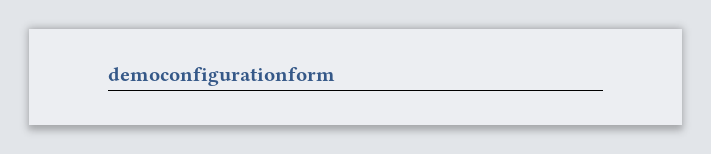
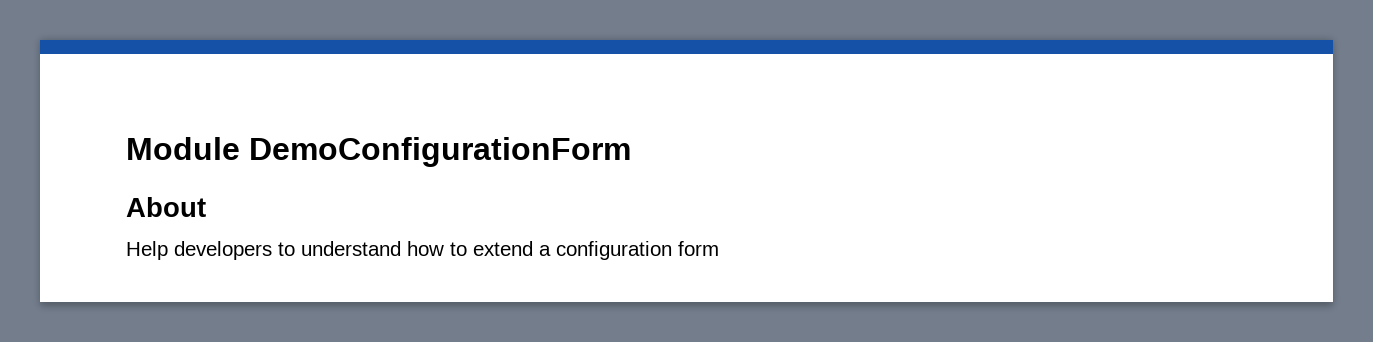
[108,67,335,86] democonfigurationform -> [126,137,631,167] [126,197,206,217] [126,241,719,260] Module DemoConfigurationForm // About // Help developers to understand how to extend a configuration form

